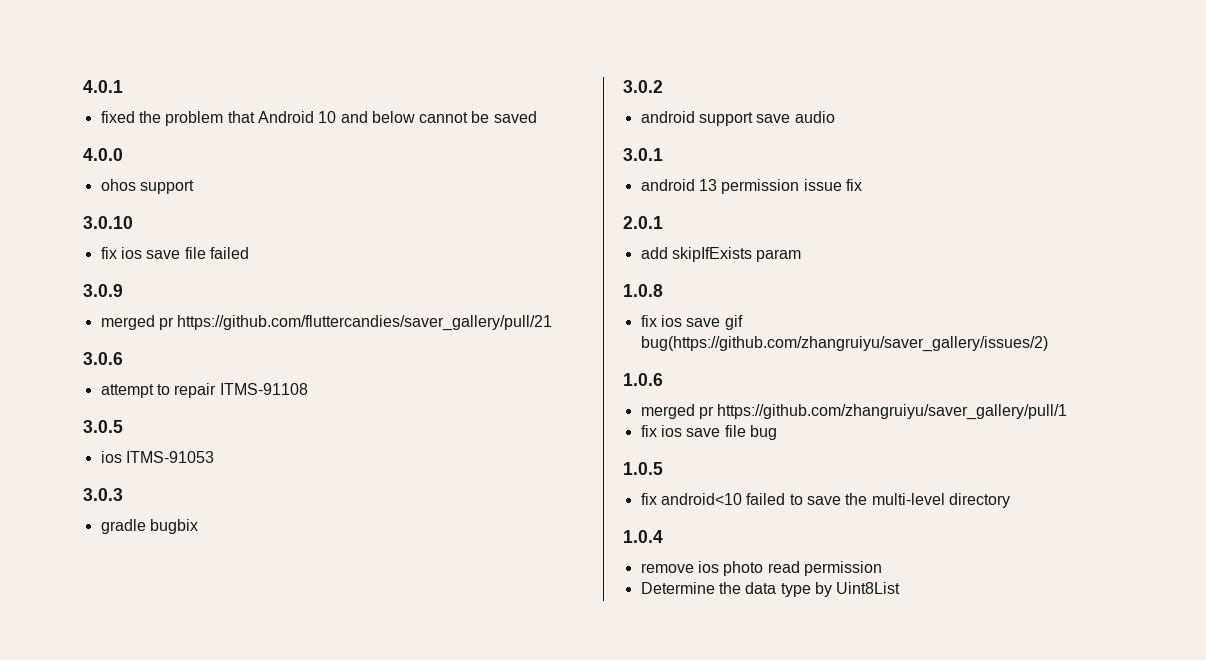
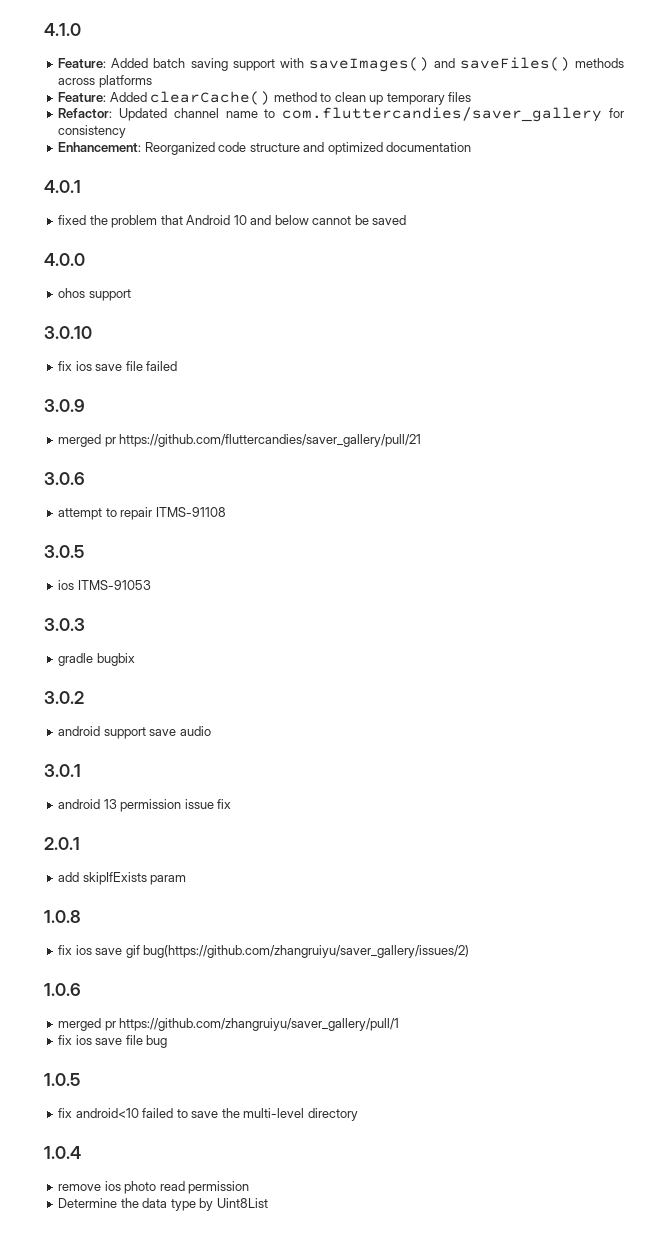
(83, 86) none -> [44,23,81,36] [58,57,624,72] [58,75,152,88] [58,91,472,105] [58,107,625,122] [58,125,127,138] [58,142,472,155] 4.1.0 // Feature: Added batch saving support with saveImages() and saveFiles() methods across platforms // Feature: Added clearCache() method to clean up temporary files // Refactor: Updated channel name to com.fluttercandies/saver_gallery for consistency // Enhancement: Reorganized code structure and optimized documentation //

